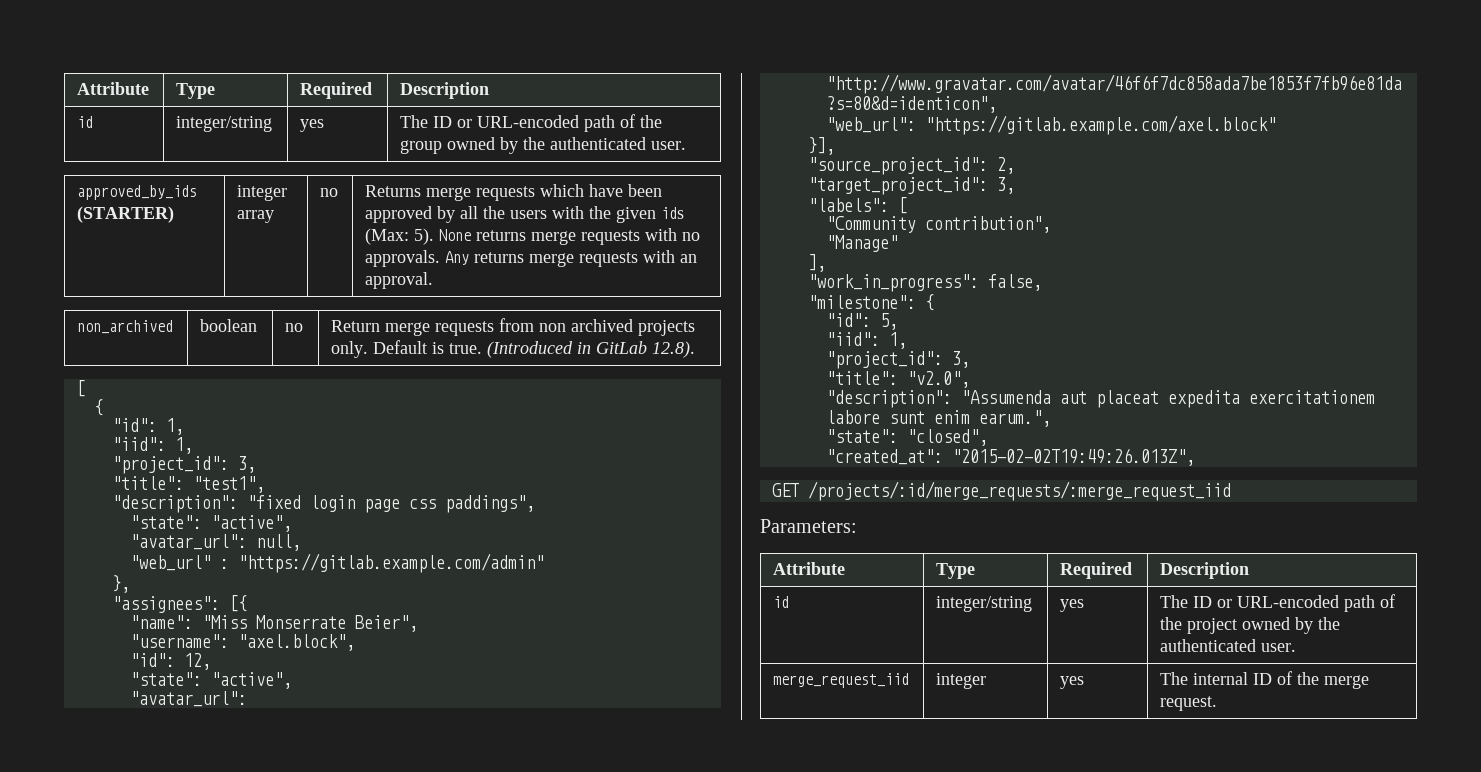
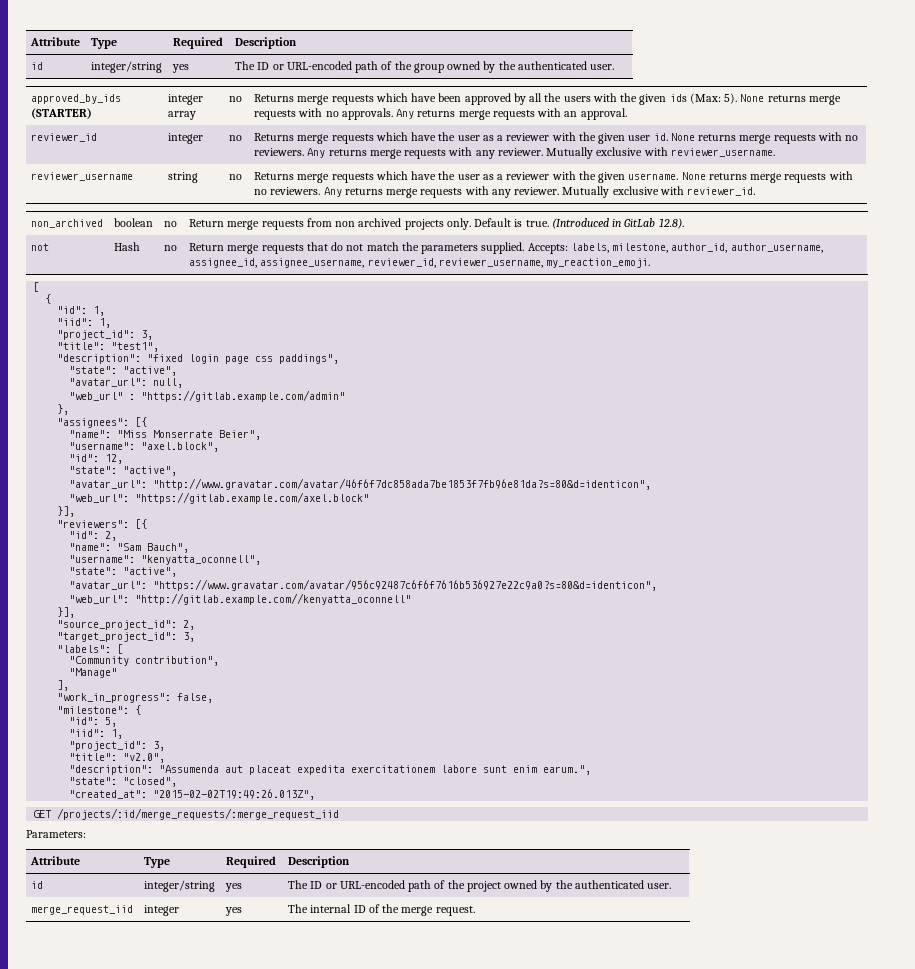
(434, 280) none -> [31,133,98,142] [168,133,204,144] [229,135,243,141] [254,132,859,144] [254,147,775,159] [31,172,134,181] [168,172,199,183] [229,174,243,180] [254,171,853,183] [254,186,756,198] // reviewer_id | integer | no | Returns merge requests which have the user as a reviewer with the given user id. None returns merge requests with no reviewers. Any returns merge requests with any reviewer. Mutually exclusive with reviewer_username. // reviewer_username | string | no | Returns merge requests which have the user as a reviewer with the given username. None returns merge requests with no reviewers. Any returns merge requests with any reviewer. Mutually exclusive with reviewer_id.
(696, 349) none -> [31,243,50,251] [114,242,141,251] [164,245,178,251] [189,242,823,254] [189,258,651,268] // not | Hash | no | Return merge requests that do not match the parameters supplied. Accepts: labels, milestone, author_id, author_username, assignee_id, assignee_username, reviewer_id, reviewer_username, my_reaction_emoji.
(835, 146) none -> [57,519,148,529] [69,531,118,541] [69,543,190,553] [69,555,262,565] [69,567,178,577] [69,579,658,591] [69,593,412,605] [57,607,76,618] // "reviewers": [{ // "id": 2, // "name": "Sam Bauch", // "username": "kenyatta_oconnell", // "state": "active", // "avatar_url": "https://www.gravatar.com/avatar/956c92487c6f6f7616b536927e22c9a0?s=80&d=identicon", // "web_url": "http://gitlab.example.com//kenyatta_oconnell" // }],

